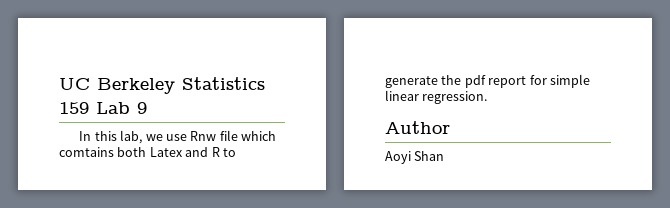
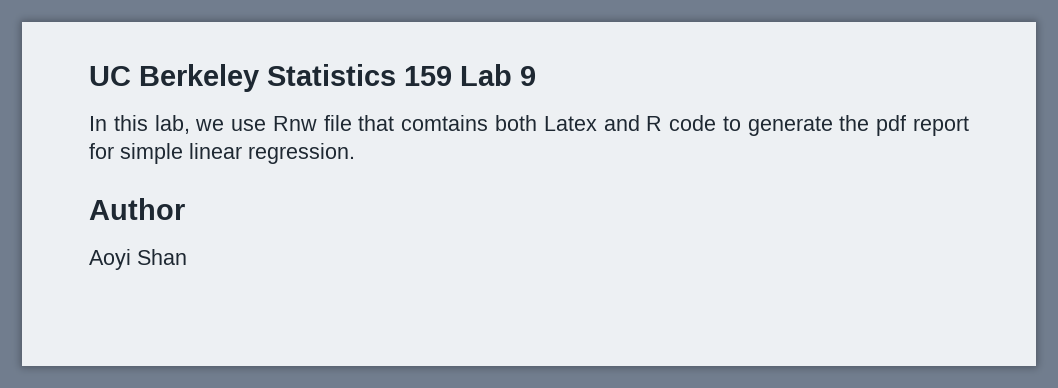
[241,131,277,141] which -> [358,115,395,131] that
(220, 152) none -> [669,115,717,131] code

